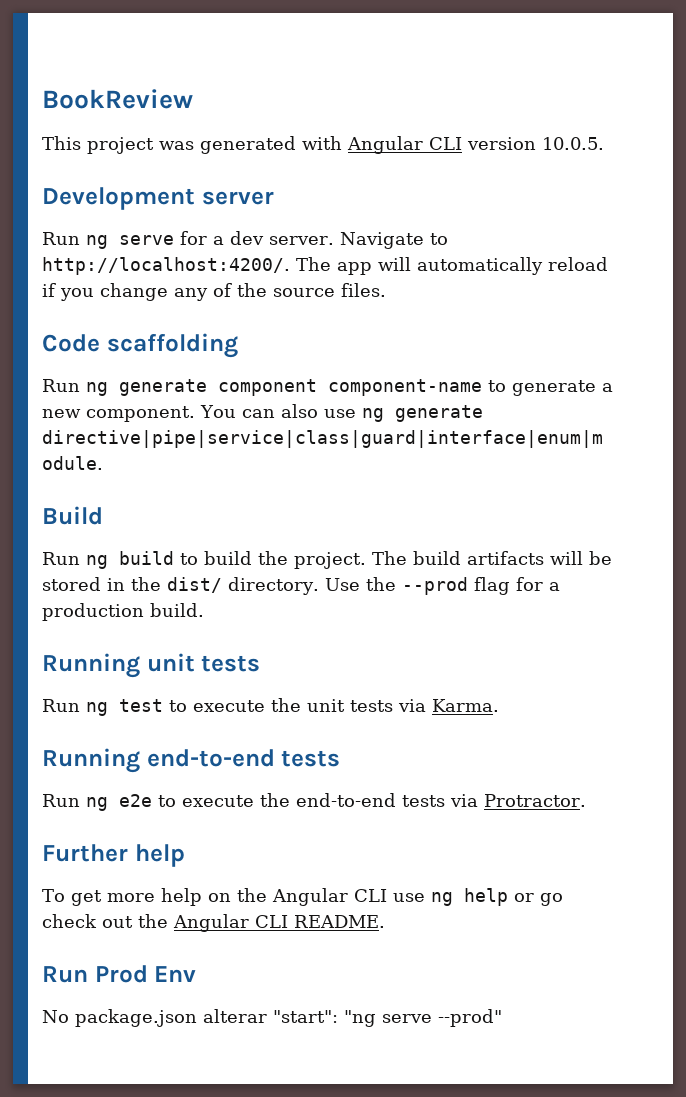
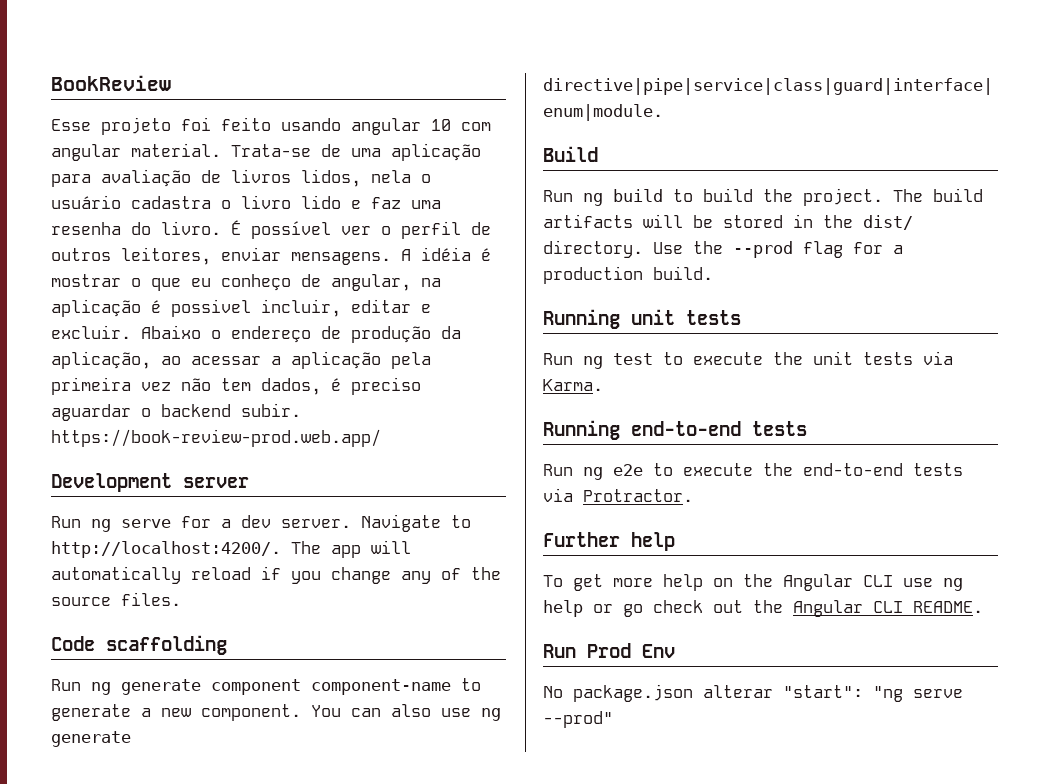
[42,136,604,154] This project was generated with Angular CLI version 10.0.5. -> [51,117,491,135] [51,143,481,161] [51,169,431,187] [51,195,441,209] [51,220,491,239] [51,247,491,265] [51,274,441,291] [51,299,431,317] [51,325,461,343] [51,351,431,369] [51,377,421,395] [51,403,301,421] [51,429,381,447] Esse projeto foi feito usando angular 10 com angular material. Trata-se de uma aplicação para avaliação de livros lidos, nela o usuário cadastra o livro lido e faz uma resenha do livro. É possível ver o perfil de outros leitores, enviar mensagens. A idéia é mostrar o que eu conheço de angular, na aplicação é possivel incluir, editar e excluir. Abaixo o endereço de produção da aplicação, ao acessar a aplicação pela primeira vez não tem dados, é preciso aguardar o backend subir. https://book-review-prod.web.app/

